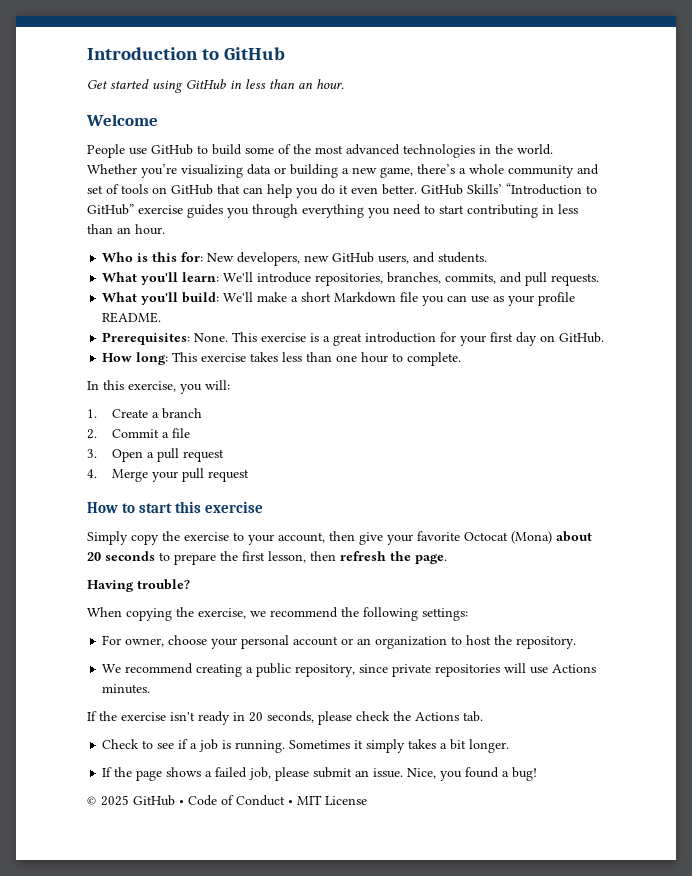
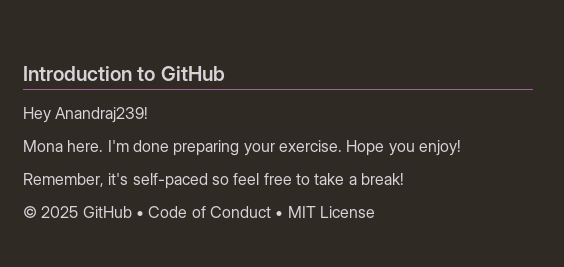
[87,79,344,93] [86,114,158,126] [87,144,553,158] [87,164,599,178] [87,183,597,198] [87,204,578,218] [87,224,165,235] [102,252,488,266] [102,272,600,286] [102,292,576,306] [102,312,162,323] [102,332,605,346] [102,352,462,366] [87,380,230,394] [87,408,203,419] [87,428,191,439] [87,448,225,462] [87,468,250,482] [87,501,264,513] [87,531,592,545] [87,551,447,565] [87,579,190,592] [87,607,468,621] [102,635,577,649] [102,663,597,677] [102,684,151,694] [87,711,483,725] [102,739,510,753] [102,767,538,781] Get started using GitHub in less than an hour. // Welcome // People use GitHub to build some of the most advanced technologies in the world. Whether you’re visualizing data or building a new game, there’s a whole community and set of tools on GitHub that can help you do it even better. GitHub Skills’ “Introduction to GitHub” exercise guides you through everything you need to start contributing in less than an hour. // Who is this for: New developers, new GitHub users, and students. // What you'll learn: We'll introduce repositories, branches, commits, and pull requests. // What you'll build: We'll make a short Markdown file you can use as your profile README. // Prerequisites: None. This exercise is a great introduction for your first day on GitHub. // How long: This exercise takes less than one hour to complete. // In this exercise, you will: // 1. Create a branch // 2. Commit a file // 3. Open a pull request // 4. Merge your pull request // How to start this exercise // Simply copy the exercise to your account, then give your favorite Octocat (Mona) about 20 seconds to prepare the first lesson, then refresh the page. // Having trouble? // When copying the exercise, we recommend the following settings: // For owner, choose your personal account or an organization to host the repository. // We recommend creating a public repository, since private repositories will use Actions minutes. // If the exercise isn't ready in 20 seconds, please check the Actions tab. // Check to see if a job is running. Sometimes it simply takes a bit longer. // If the page shows a failed job, please submit an issue. Nice, you found a bug! -> [23,107,149,123] [23,140,461,156] [23,173,404,189] Hey Anandraj239! // Mona here. I'm done preparing your exercise. Hope you enjoy! // Remember, it's self-paced so feel free to take a break!

